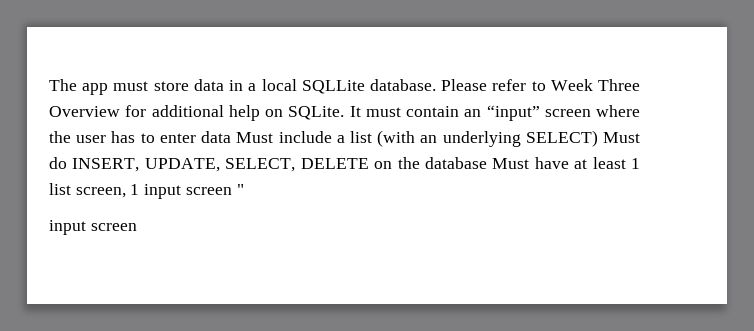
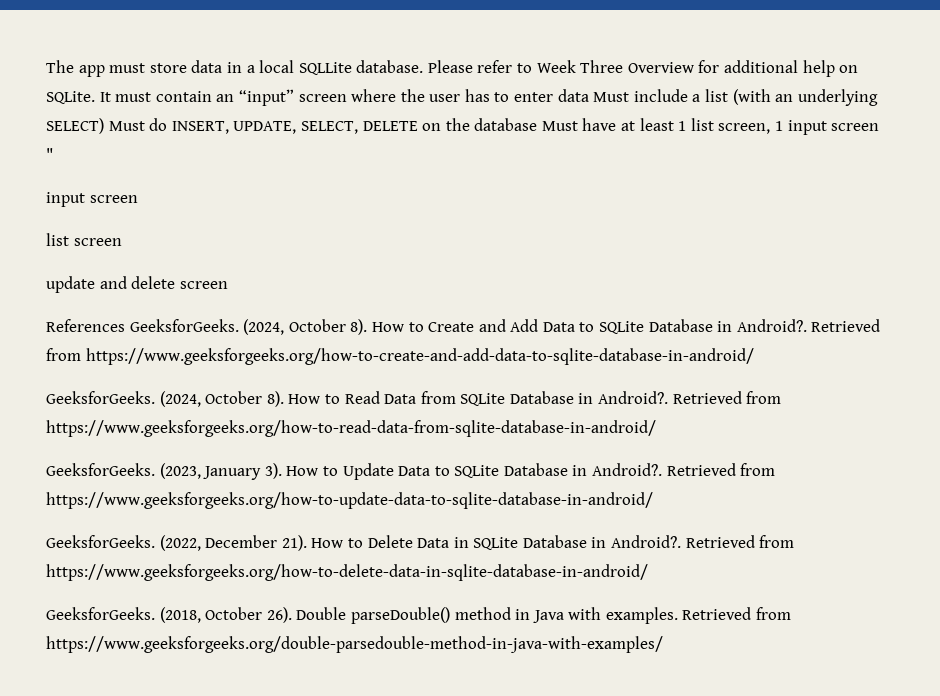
(137, 227) none -> [46,233,122,246] [46,276,228,293] [46,319,881,335] [46,348,754,365] [46,391,782,407] [46,420,656,437] [46,463,776,480] [46,492,653,509] [46,535,795,551] [46,564,648,581] [46,607,792,624] [46,636,663,653] // list screen // update and delete screen // References GeeksforGeeks. (2024, October 8). How to Create and Add Data to SQLite Database in Android?. Retrieved from https://www.geeksforgeeks.org/how-to-create-and-add-data-to-sqlite-database-in-android/ // GeeksforGeeks. (2024, October 8). How to Read Data from SQLite Database in Android?. Retrieved from https://www.geeksforgeeks.org/how-to-read-data-from-sqlite-database-in-android/ // GeeksforGeeks. (2023, January 3). How to Update Data to SQLite Database in Android?. Retrieved from https://www.geeksforgeeks.org/how-to-update-data-to-sqlite-database-in-android/ // GeeksforGeeks. (2022, December 21). How to Delete Data in SQLite Database in Android?. Retrieved from https://www.geeksforgeeks.org/how-to-delete-data-in-sqlite-database-in-android/ // GeeksforGeeks. (2018, October 26). Double parseDouble() method in Java with examples. Retrieved from https://www.geeksforgeeks.org/double-parsedouble-method-in-java-with-examples/

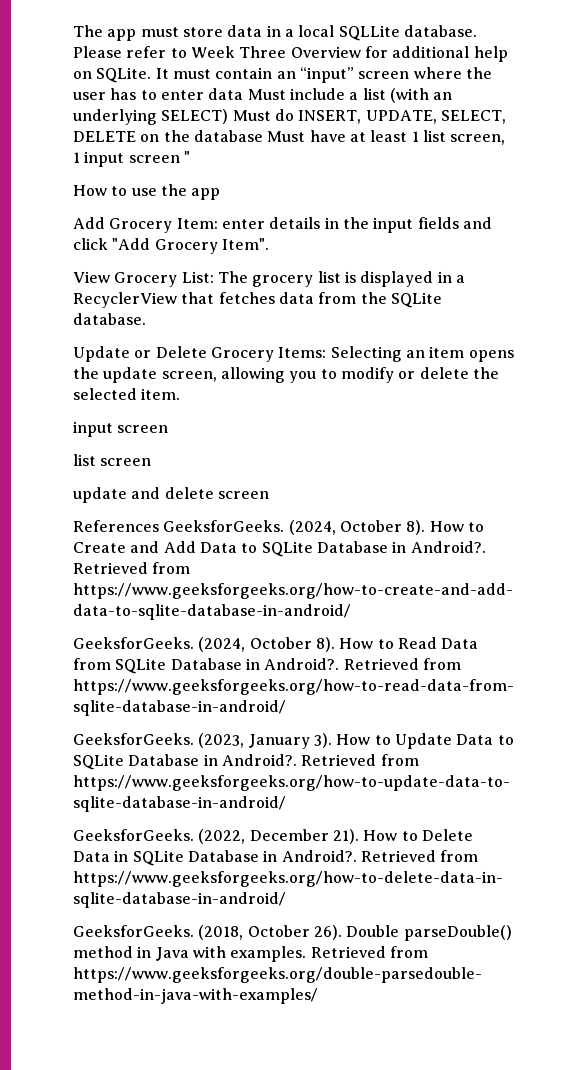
(53, 154) none -> [73,184,221,200] [73,217,492,233] [73,238,269,254] [73,271,465,287] [73,292,442,308] [73,313,146,325] [73,346,514,362] [73,367,499,383] [73,388,181,400] // How to use the app // Add Grocery Item: enter details in the input fields and click "Add Grocery Item". // View Grocery List: The grocery list is displayed in a RecyclerView that fetches data from the SQLite database. // Update or Delete Grocery Items: Selecting an item opens the update screen, allowing you to modify or delete the selected item.

